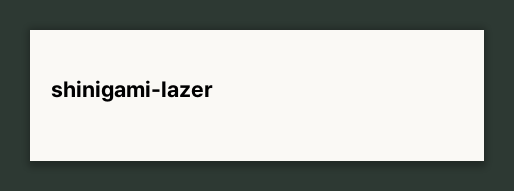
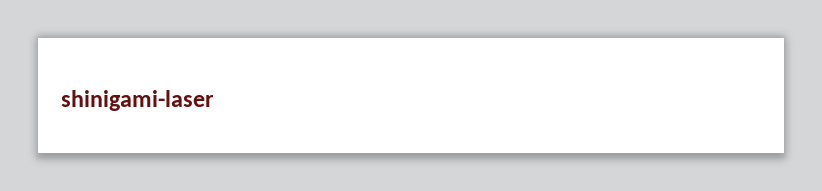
[51,80,213,102] shinigami-lazer -> [61,90,214,111] shinigami-laser

